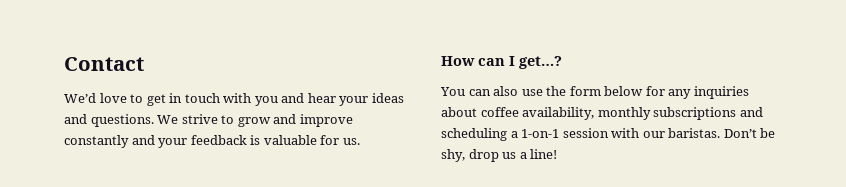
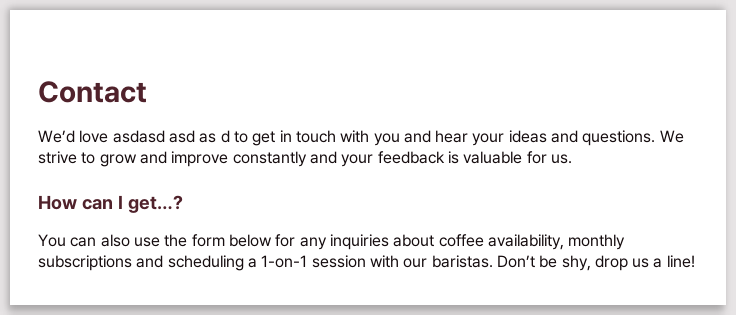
(127, 98) none -> [112,130,230,143] asdasd asd as d

